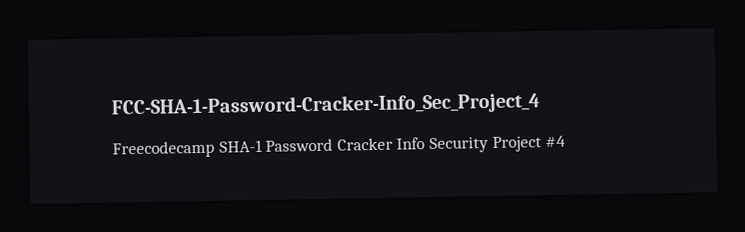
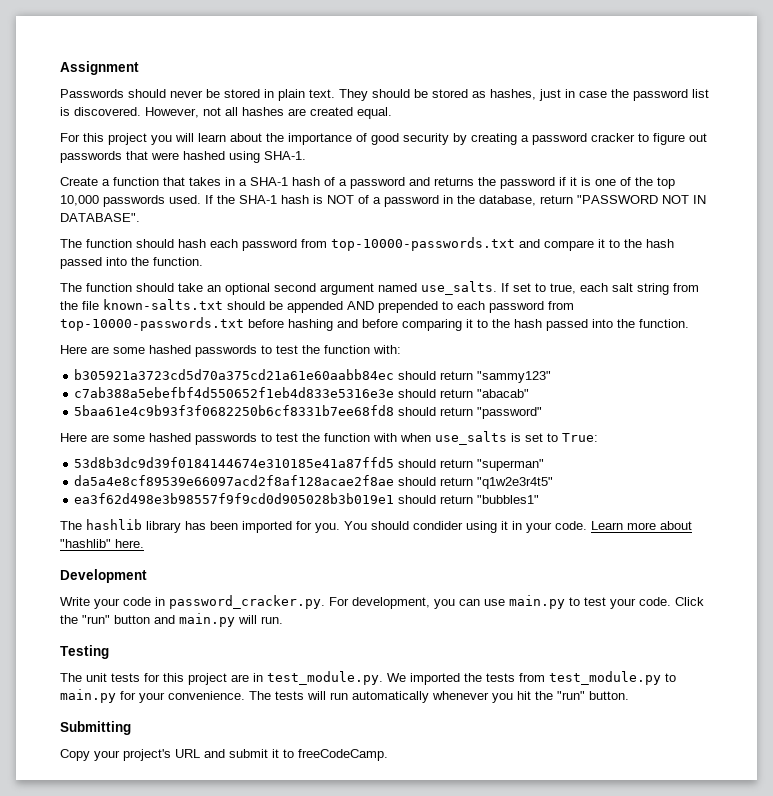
[111,92,540,119] [112,135,567,159] FCC-SHA-1-Password-Cracker-Info_Sec_Project_4 // Freecodecamp SHA-1 Password Cracker Info Security Project #4 -> [60,61,139,75] [60,89,709,101] [60,107,392,119] [60,133,707,145] [60,151,306,163] [60,177,675,189] [60,195,706,207] [60,213,140,222] [60,237,674,251] [60,257,203,269] [60,281,699,295] [60,299,574,313] [60,317,689,331] [60,345,401,357] [74,369,552,383] [74,387,530,398] [74,405,543,419] [60,431,598,445] [74,457,545,471] [74,475,554,489] [74,493,540,504] [60,519,692,533] [60,539,144,548] [60,569,147,583] [60,595,704,609] [60,613,283,627] [60,645,109,659] [60,671,676,685] [60,689,629,703] [60,721,131,735] [60,749,388,761] Assignment // Passwords should never be stored in plain text. They should be stored as hashes, just in case the password list is discovered. However, not all hashes are created equal. // For this project you will learn about the importance of good security by creating a password cracker to figure out passwords that were hashed using SHA-1. // Create a function that takes in a SHA-1 hash of a password and returns the password if it is one of the top 10,000 passwords used. If the SHA-1 hash is NOT of a password in the database, return "PASSWORD NOT IN DATABASE". // The function should hash each password from top-10000-passwords.txt and compare it to the hash passed into the function. // The function should take an optional second argument named use_salts. If set to true, each salt string from the file known-salts.txt should be appended AND prepended to each password from top-10000-passwords.txt before hashing and before comparing it to the hash passed into the function. // Here are some hashed passwords to test the function with: // b305921a3723cd5d70a375cd21a61e60aabb84ec should return "sammy123" // c7ab388a5ebefbf4d550652f1eb4d833e5316e3e should return "abacab" // 5baa61e4c9b93f3f0682250b6cf8331b7ee68fd8 should return "password" // Here are some hashed passwords to test the function with when use_salts is set to True: // 53d8b3dc9d39f0184144674e310185e41a87ffd5 should return "superman" // da5a4e8cf89539e66097acd2f8af128acae2f8ae should return "q1w2e3r4t5" // ea3f62d498e3b98557f9f9cd0d905028b3b019e1 should return "bubbles1" // The hashlib library has been imported for you. You should condider using it in your code. Learn more about "hashlib" here. // Development // Write your code in password_cracker.py. For development, you can use main.py to test your code. Click the "run" button and main.py will run. // Testing // The unit tests for this project are in test_module.py. We imported the tests from test_module.py to main.py for your convenience. The tests will run automatically whenever you hit the "run" button. // Submitting // Copy your project's URL and submit it to freeCodeCamp.

